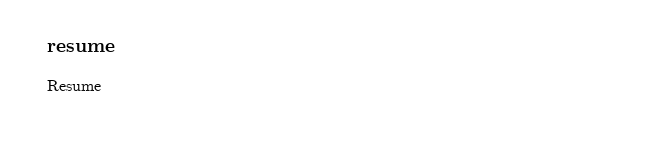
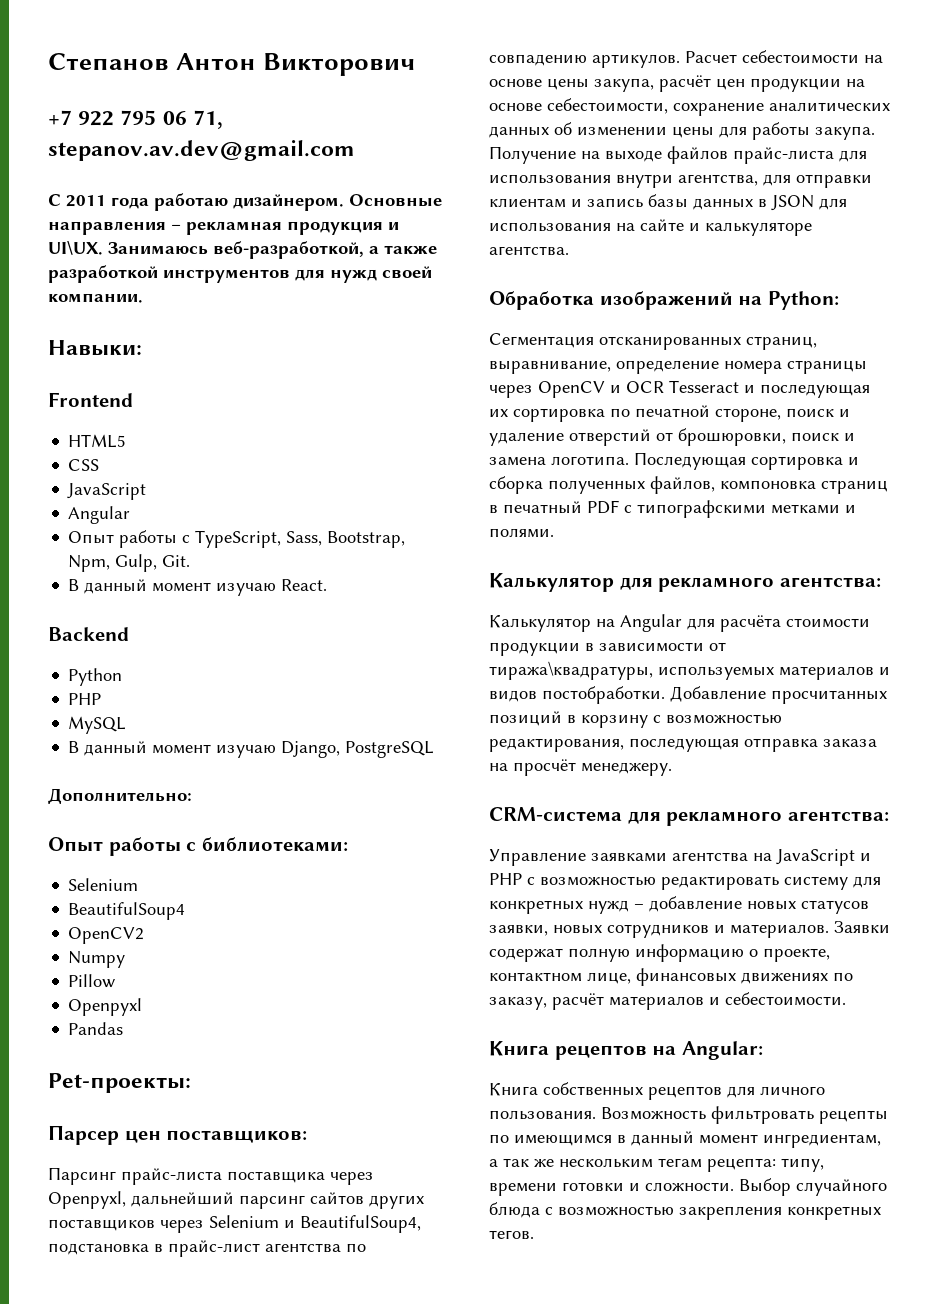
[47,43,115,52] [47,80,101,91] resume // Resume -> [48,53,416,76] [48,110,223,129] [48,140,355,161] [48,193,442,211] [48,221,399,235] [48,241,437,259] [48,265,432,283] [48,293,143,303] [48,340,142,356] [48,392,133,407] [68,434,127,448] [68,459,100,471] [67,483,147,500] [68,506,131,524] [68,530,406,548] [68,554,191,572] [68,579,328,596] [48,627,129,641] [68,668,123,686] [68,693,102,705] [68,716,127,734] [68,741,435,758] [48,788,192,804] [48,837,348,856] [68,878,139,891] [68,902,186,920] [68,927,145,944] [68,951,126,968] [68,974,116,988] [68,998,143,1016] [68,1022,124,1035] [48,1073,191,1093] [48,1125,308,1145] [48,1167,374,1185] [48,1191,424,1209] [48,1215,421,1233] [48,1240,366,1257] [489,50,883,68] [489,75,865,92] [489,98,890,116] [489,122,875,140] [489,146,867,164] [489,174,872,188] [489,194,847,211] [489,219,812,236] [489,246,569,256] [489,291,839,310] [489,333,817,350] [489,360,867,374] [489,380,870,398] [489,405,850,422] [489,428,855,446] [489,452,859,470] [489,476,888,494] [489,500,856,518] [489,528,554,538] [489,573,881,592] [489,614,870,632] [489,642,726,656] [489,661,890,680] [489,686,887,704] [489,711,782,728] [489,738,877,752] [489,759,672,776] [489,807,889,826] [489,849,871,866] [489,873,881,890] [489,896,869,914] [489,921,890,938] [489,944,830,962] [489,968,853,986] [489,992,846,1010] [489,1041,763,1060] [489,1082,825,1100] [489,1106,888,1124] [489,1131,881,1148] [489,1158,824,1172] [489,1178,887,1196] [489,1202,881,1220] [489,1230,534,1240] Степанов Антон Викторович // +7 922 795 06 71, stepanov.av.dev@gmail.com // С 2011 года работаю дизайнером. Основные направления – рекламная продукция и UI\UX. Занимаюсь веб-разработкой, а также разработкой инструментов для нужд своей компании. // Навыки: // Frontend // HTML5 // CSS // JavaScript // Angular // Опыт работы с TypeScript, Sass, Bootstrap, Npm, Gulp, Git. // В данный момент изучаю React. // Backend // Python // PHP // MySQL // В данный момент изучаю Django, PostgreSQL // Дополнительно: // Опыт работы с библиотеками: // Selenium // BeautifulSoup4 // OpenCV2 // Numpy // Pillow // Openpyxl // Pandas // Pet-проекты: // Парсер цен поставщиков: // Парсинг прайс-листа поставщика через Openpyxl, дальнейший парсинг сайтов других поставщиков через Selenium и BeautifulSoup4, подстановка в прайс-лист агентства по совпадению артикулов. Расчет себестоимости на основе цены закупа, расчёт цен продукции на основе себестоимости, сохранение аналитических данных об изменении цены для работы закупа. Получение на выходе файлов прайс-листа для использования внутри агентства, для отправки клиентам и запись базы данных в JSON для использования на сайте и калькуляторе агентства. // Обработка изображений на Python: // Сегментация отсканированных страниц, выравнивание, определение номера страницы через OpenCV и OCR Tesseract и последующая их сортировка по печатной стороне, поиск и удаление отверстий от брошюровки, поиск и замена логотипа. Последующая сортировка и сборка полученных файлов, компоновка страниц в печатный PDF с типографскими метками и полями. // Калькулятор для рекламного агентства: // Калькулятор на Angular для расчёта стоимости продукции в зависимости от тиража\квадратуры, используемых материалов и видов постобработки. Добавление просчитанных позиций в корзину с возможностью редактирования, последующая отправка заказа на просчёт менеджеру. // CRM-система для рекламного агентства: // Управление заявками агентства на JavaScript и PHP c возможностью редактировать систему для конкретных нужд – добавление новых статусов заявки, новых сотрудников и материалов. Заявки содержат полную информацию о проекте, контактном лице, финансовых движениях по заказу, расчёт материалов и себестоимости. // Книга рецептов на Angular: // Книга собственных рецептов для личного пользования. Возможность фильтровать рецепты по имеющимся в данный момент ингредиентам, а так же нескольким тегам рецепта: типу, времени готовки и сложности. Выбор случайного блюда с возможностью закрепления конкретных тегов.

